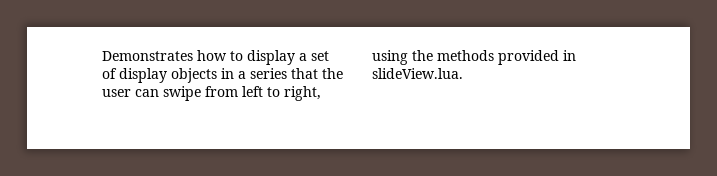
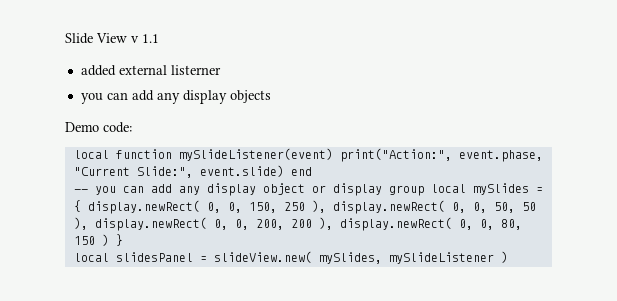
[102,50,329,65] [102,68,343,83] [102,86,321,101] [372,50,576,65] [372,68,463,79] Demonstrates how to display a set of display objects in a series that the user can swipe from left to right, using the methods provided in slideView.lua. -> [65,33,159,44] [80,65,221,76] [80,90,271,104] [65,122,132,133] [73,148,543,162] [73,165,312,178] [73,183,543,196] [73,200,536,214] [73,217,522,231] [73,234,123,246] [73,251,508,264] Slide View v 1.1 // added external listerner // you can add any display objects // Demo code: // local function mySlideListener(event) print("Action:", event.phase, "Current Slide:", event.slide) end // -- you can add any display object or display group local mySlides = { display.newRect( 0, 0, 150, 250 ), display.newRect( 0, 0, 50, 50 ), display.newRect( 0, 0, 200, 200 ), display.newRect( 0, 0, 80, 150 ) } // local slidesPanel = slideView.new( mySlides, mySlideListener )

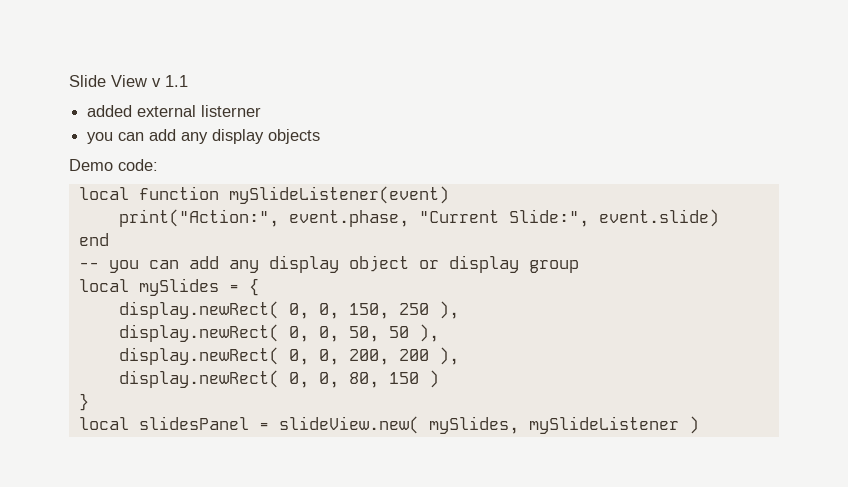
(333, 154) none -> (449, 195) //
(284, 171) none -> (719, 218) //
(424, 190) none -> (579, 266) //
(81, 206) none -> (259, 287) //
(326, 206) none -> (459, 310) //
(88, 223) none -> (439, 333) //
(333, 223) none -> (459, 356) //
(109, 240) none -> (439, 379) //

